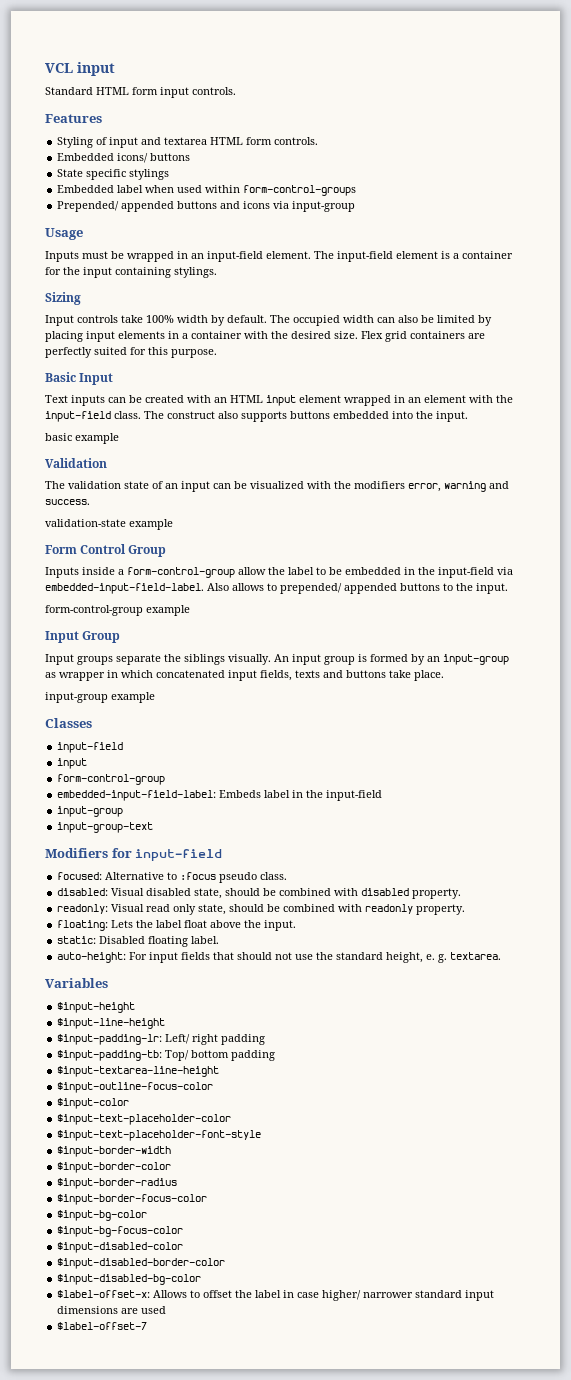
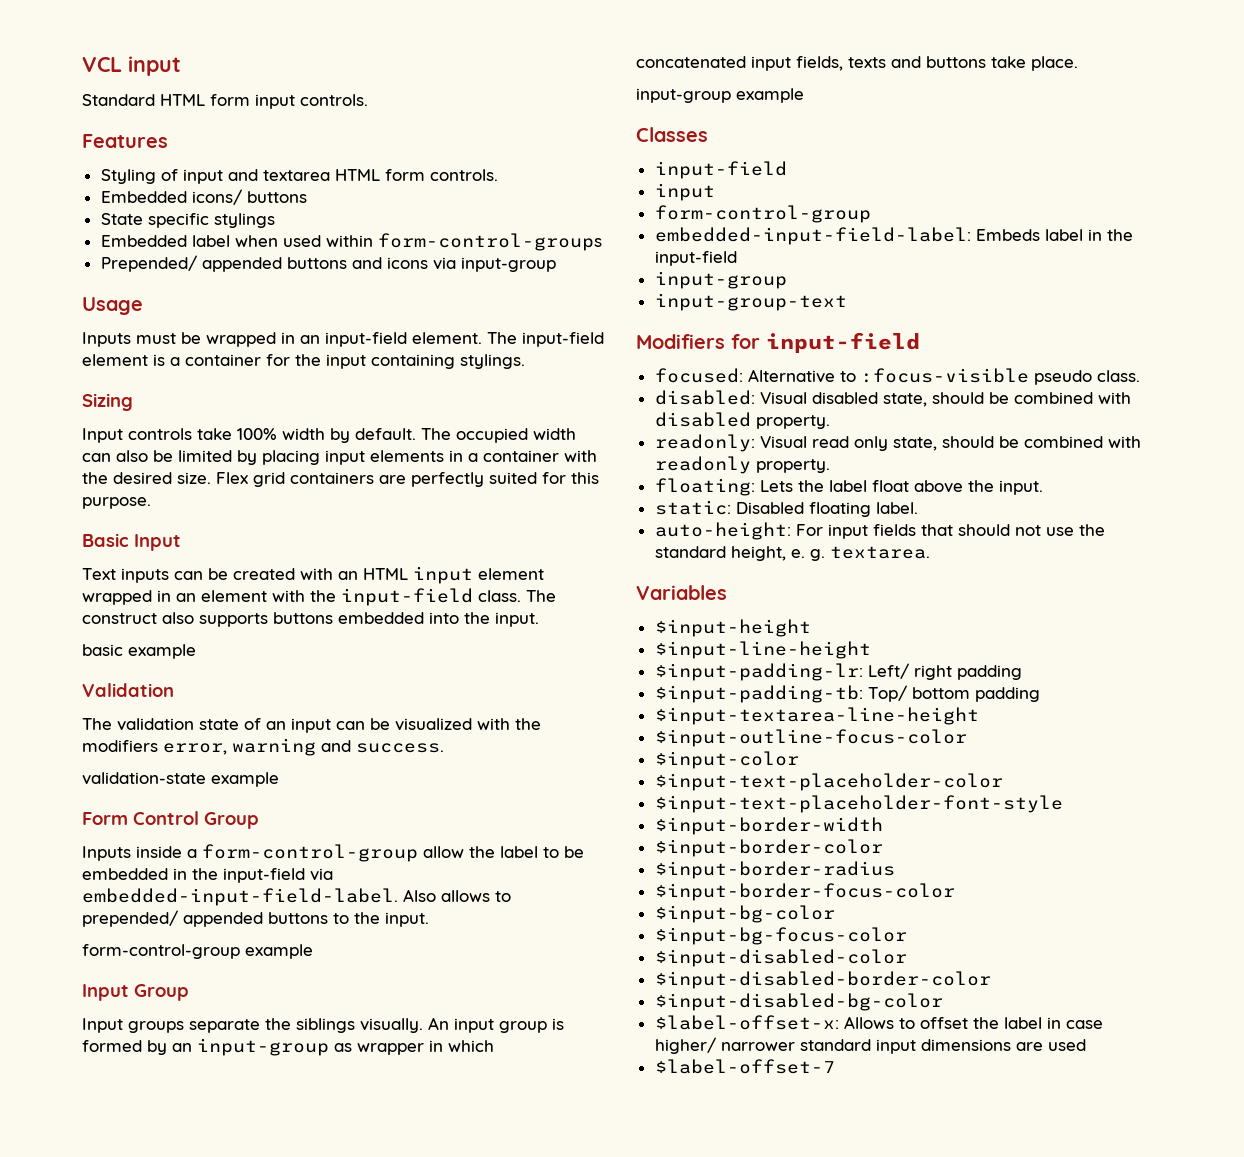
[180,872,217,880] :focus -> [860,368,1029,383] :focus-visible

